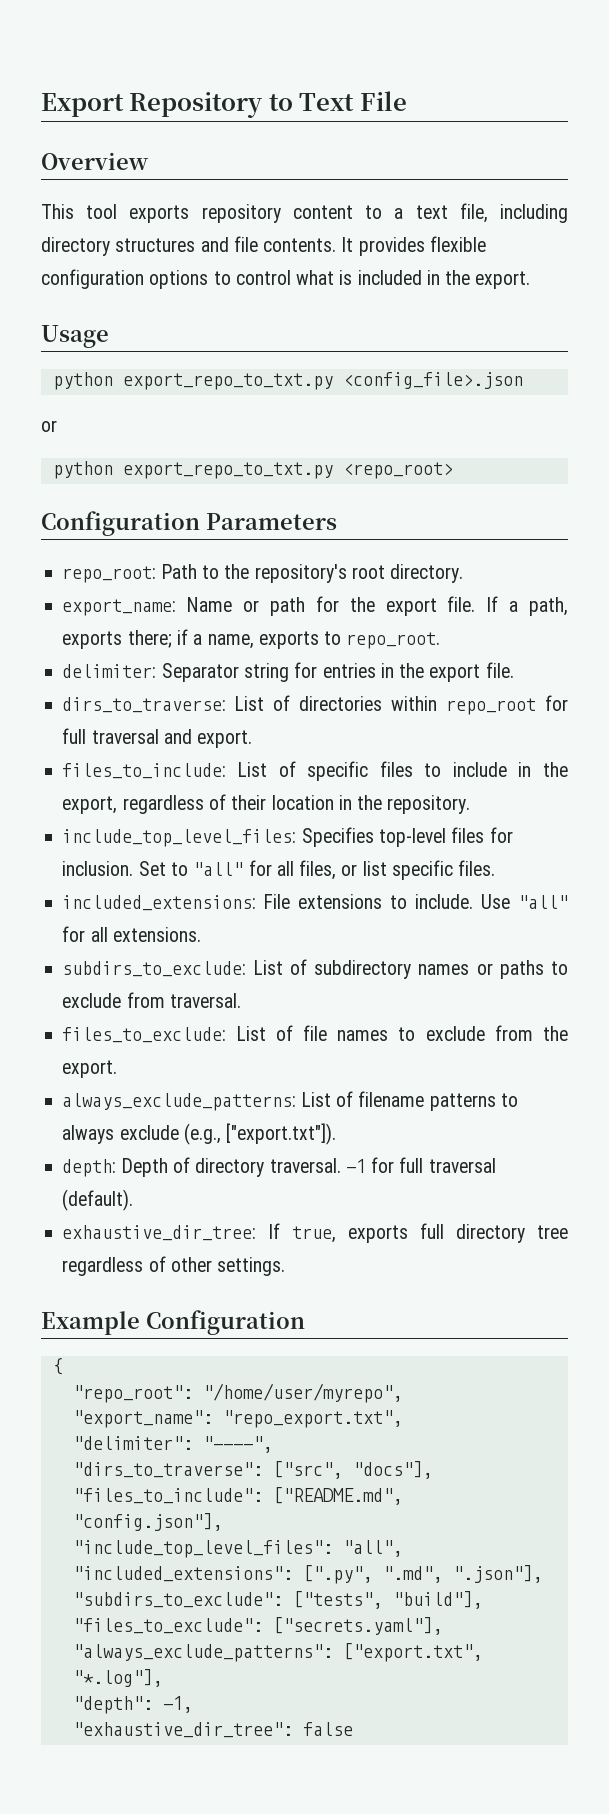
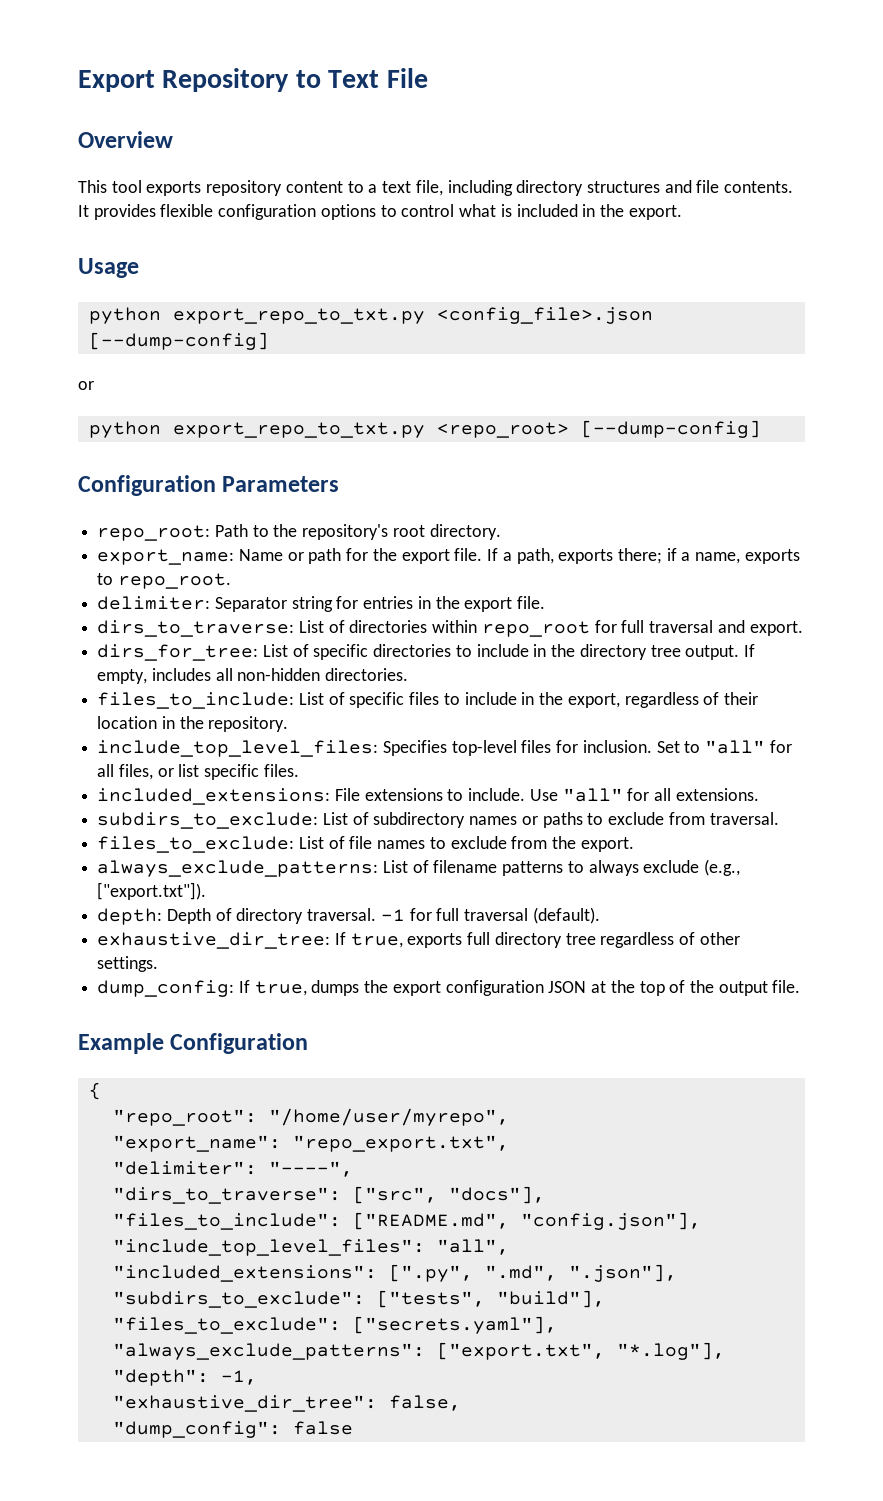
(523, 380) none -> [88,332,269,350] [--dump-config]
(453, 470) none -> [580,420,761,438] [--dump-config]
(253, 739) none -> [97,644,755,661] [97,668,409,684] // dirs_for_tree: List of specific directories to include in the directory tree output. If empty, includes all non-hidden directories.
(286, 1266) none -> [97,980,801,997] // dump_config: If true, dumps the export configuration JSON at the top of the output file.
(293, 1730) none -> [388,1395,461,1411] [112,1421,281,1438] false, // "dump_config":

